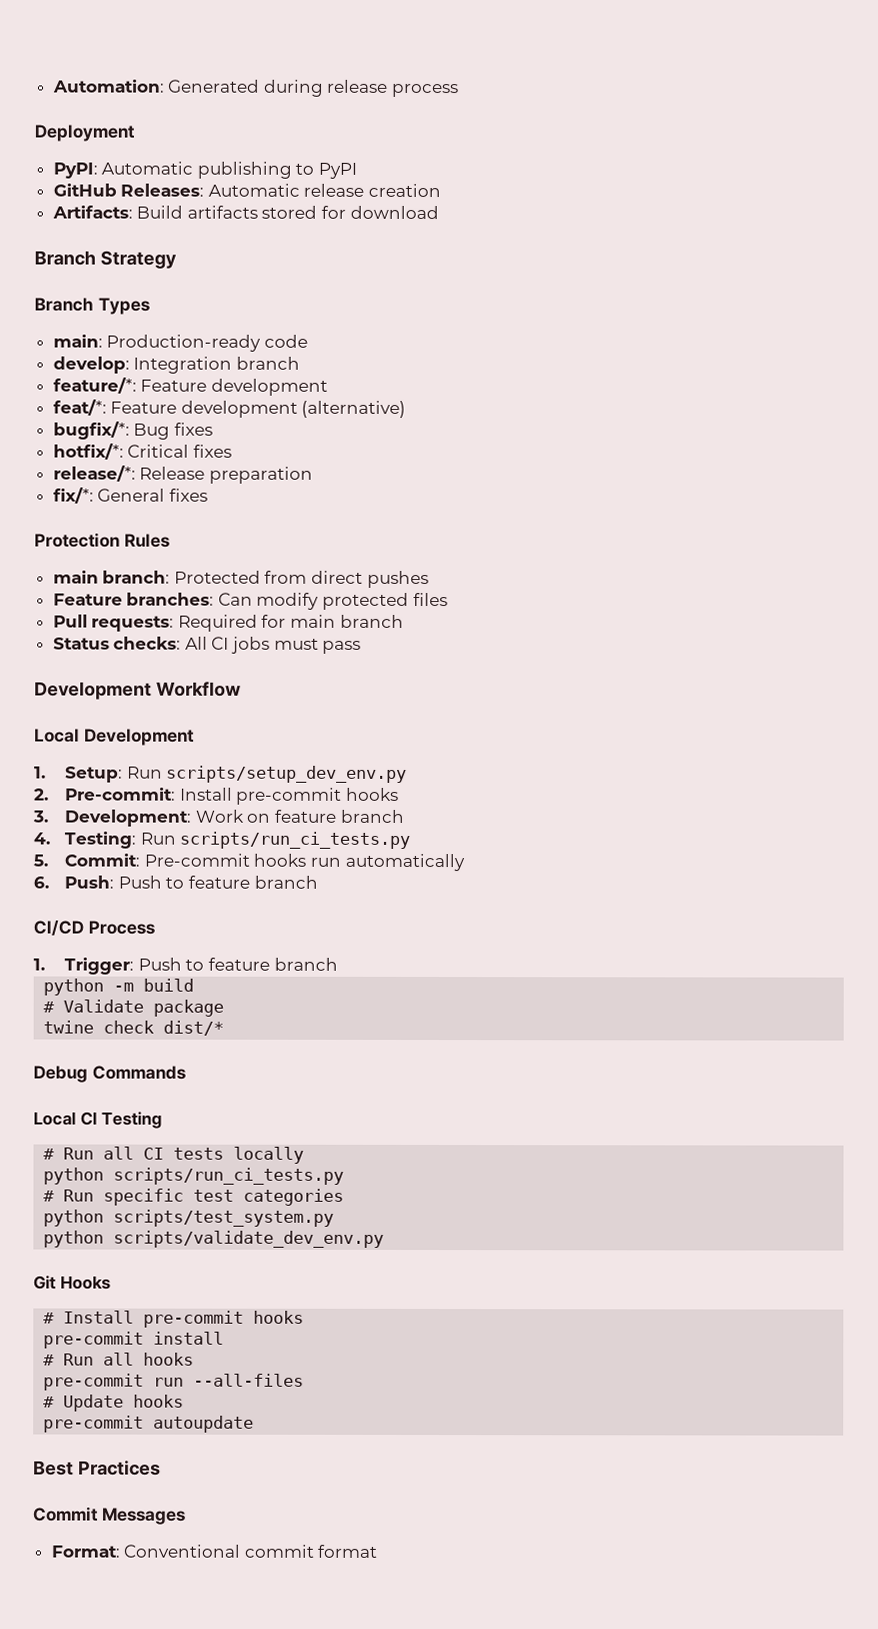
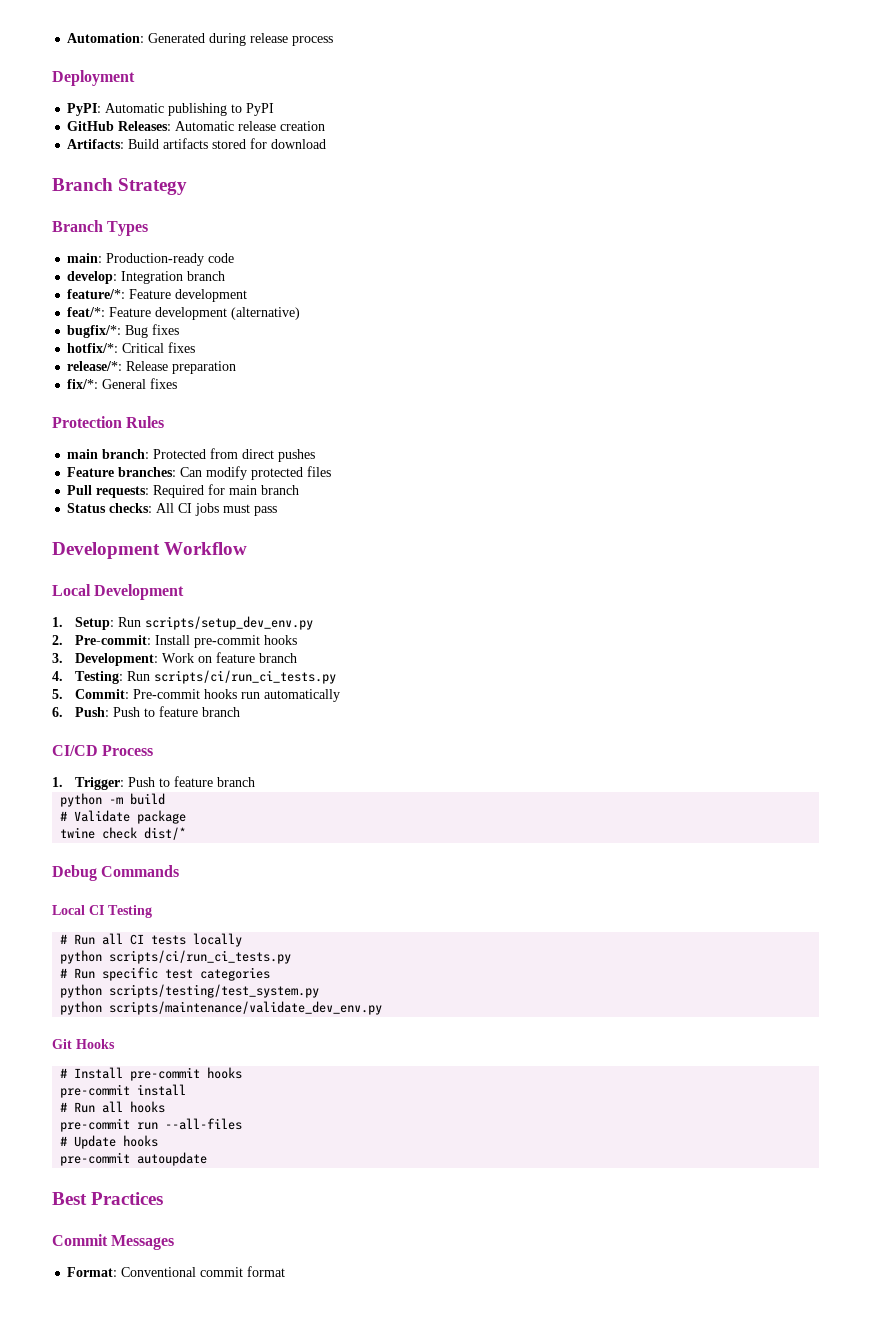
[179,831,411,849] scripts/run_ci_tests.py -> [153,670,336,684] scripts/ci/run_ci_tests.py
[113,1167,345,1185] scripts/run_ci_tests.py -> [109,950,292,964] scripts/ci/run_ci_tests.py
[113,1209,335,1227] [43,1230,385,1248] scripts/test_system.py // python scripts/validate_dev_env.py -> [109,984,320,998] [60,1001,383,1015] scripts/testing/test_system.py // python scripts/maintenance/validate_dev_env.py

